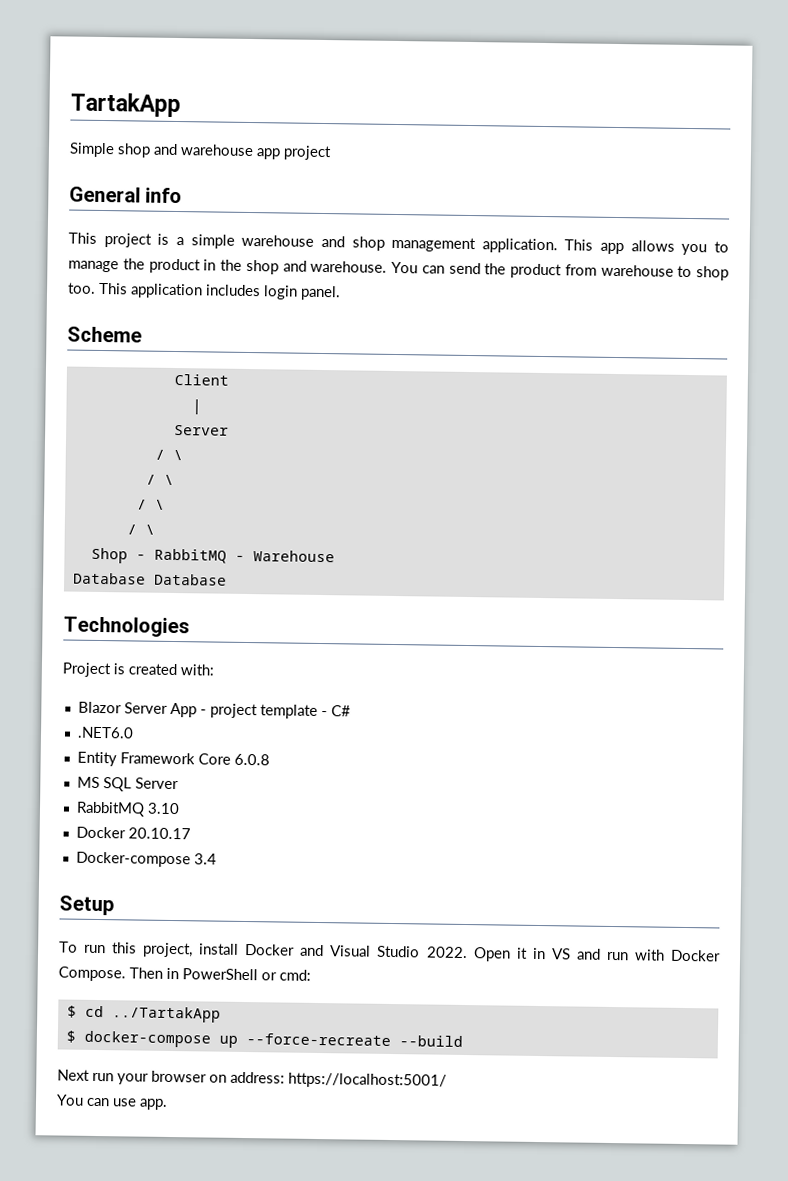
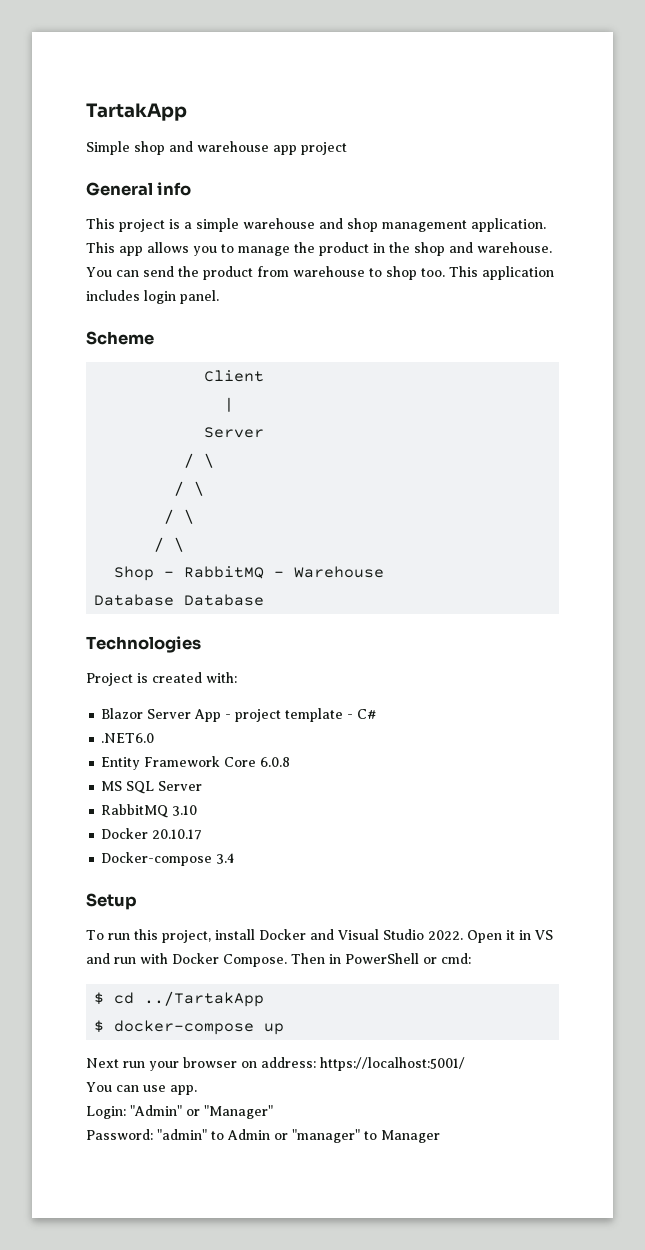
[245,1033,463,1047] --force-recreate --build -> (285, 1029) none
(168, 1104) none -> [86,1105,273,1119] [86,1129,440,1143] // Login: "Admin" or "Manager" // Password: "admin" to Admin or "manager" to Manager

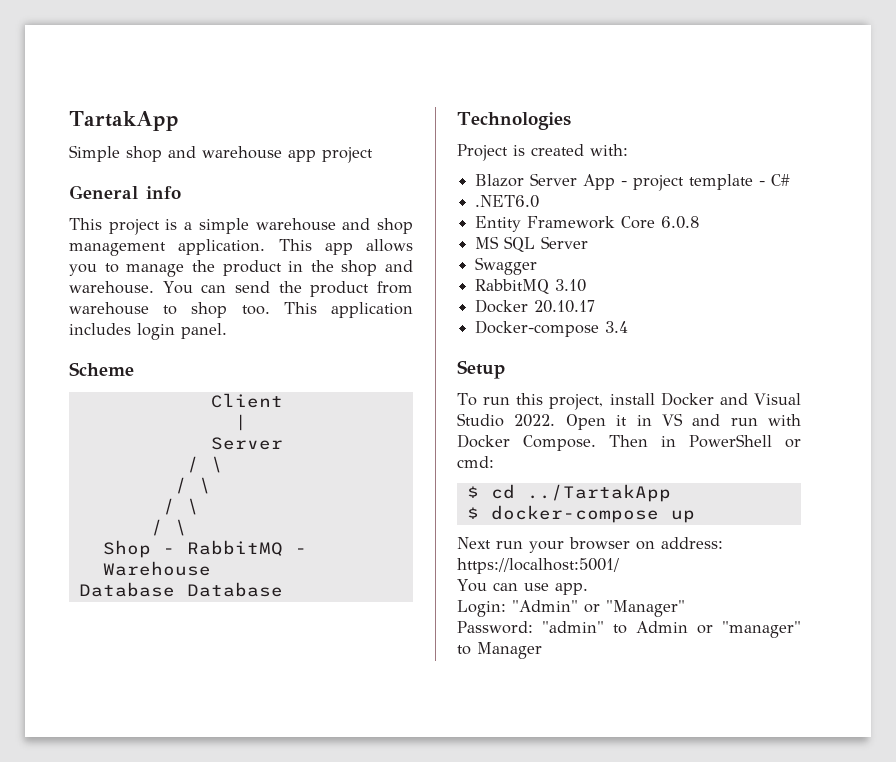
(203, 786) none -> [475,257,538,275] // Swagger

